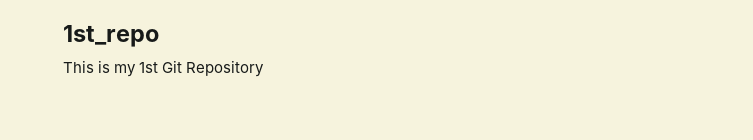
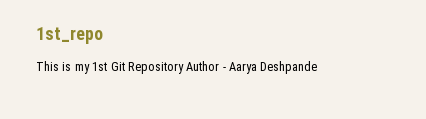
(265, 68) none -> [186,61,318,74] Author - Aarya Deshpande

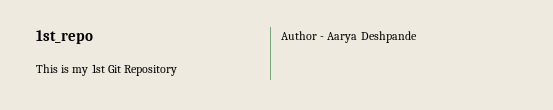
(184, 68) none -> (178, 70) //

